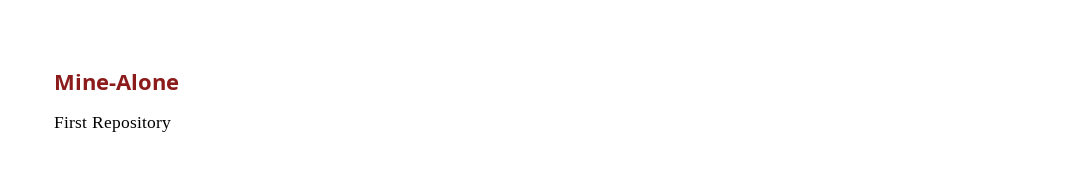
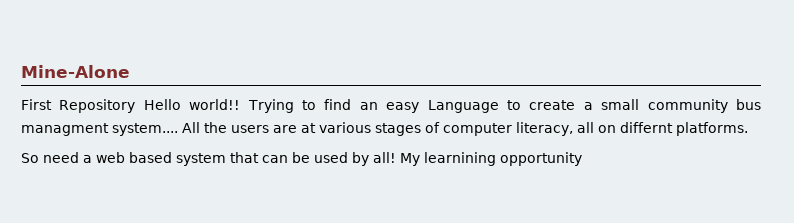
(171, 124) none -> [143,99,761,113] [21,122,748,136] [21,152,582,166] Hello world!! Trying to find an easy Language to create a small community bus managment system.... All the users are at various stages of computer literacy, all on differnt platforms. // So need a web based system that can be used by all! My learnining opportunity

